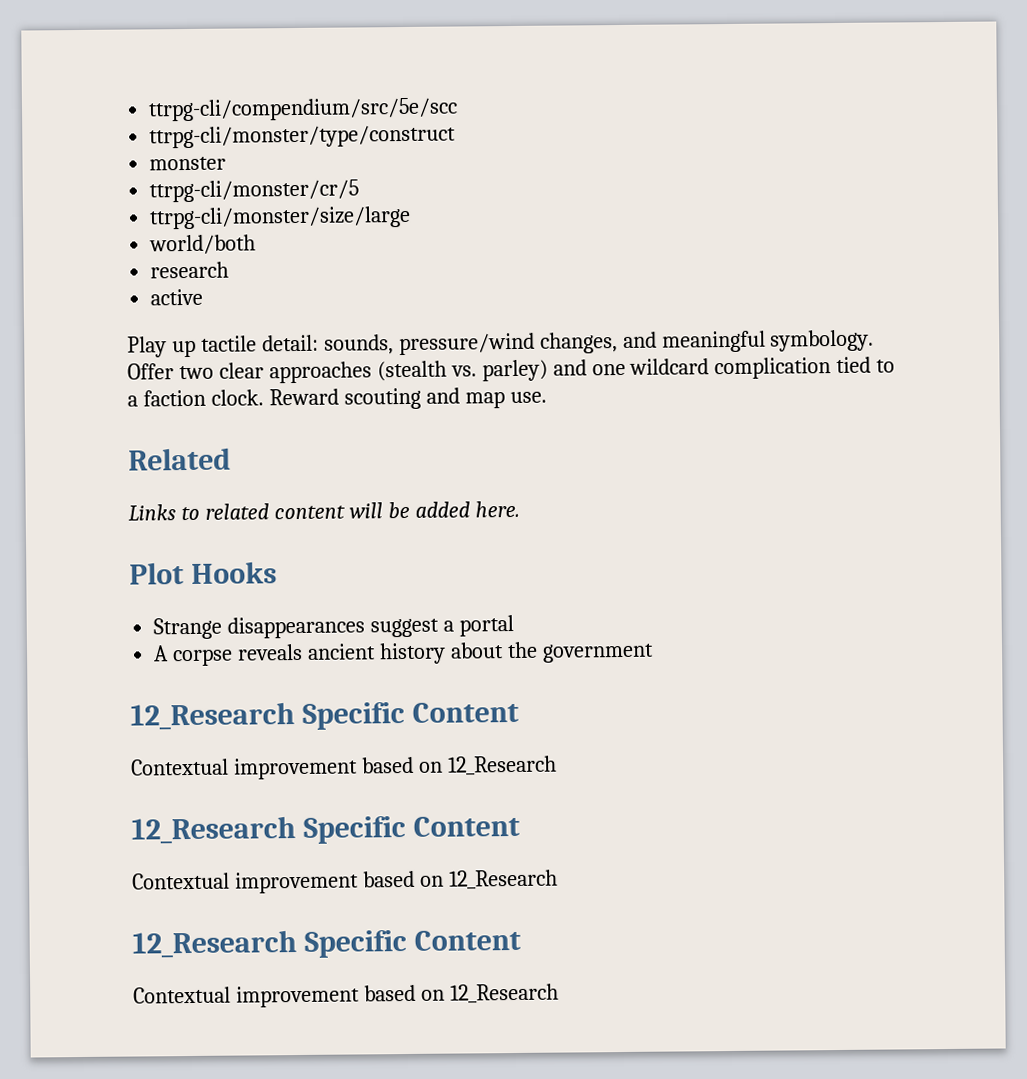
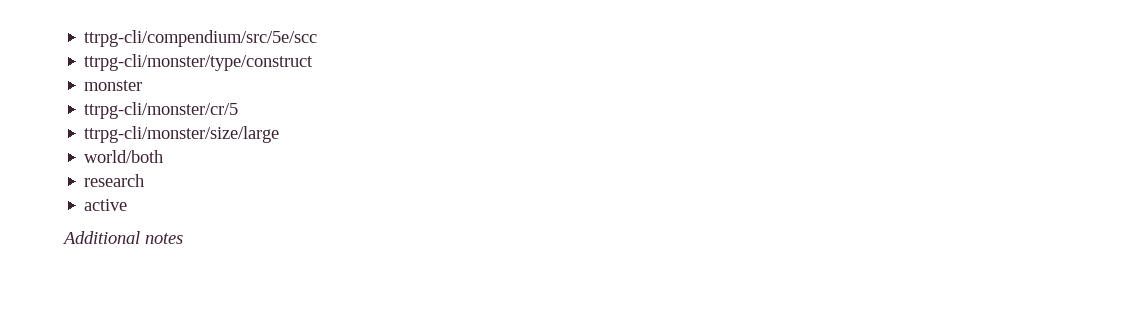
[127,329,875,358] [127,356,896,384] [127,387,547,410] [128,447,231,471] [128,500,520,521] [129,561,277,585] [153,615,514,640] [153,641,654,667] [130,701,519,730] [131,755,557,780] [131,815,520,844] [132,869,558,894] [132,929,521,958] [133,983,559,1008] Play up tactile detail: sounds, pressure/wind changes, and meaningful symbology. Offer two clear approaches (stealth vs. parley) and one wildcard complication tied to a faction clock. Reward scouting and map use. // Related // Links to related content will be added here. // Plot Hooks // Strange disappearances suggest a portal // A corpse reveals ancient history about the government // 12_Research Specific Content // Contextual improvement based on 12_Research // 12_Research Specific Content // Contextual improvement based on 12_Research // 12_Research Specific Content // Contextual improvement based on 12_Research -> [62,231,183,244] Additional notes

